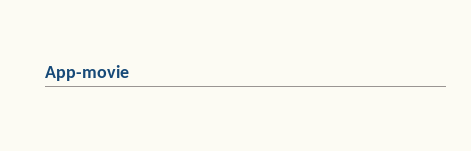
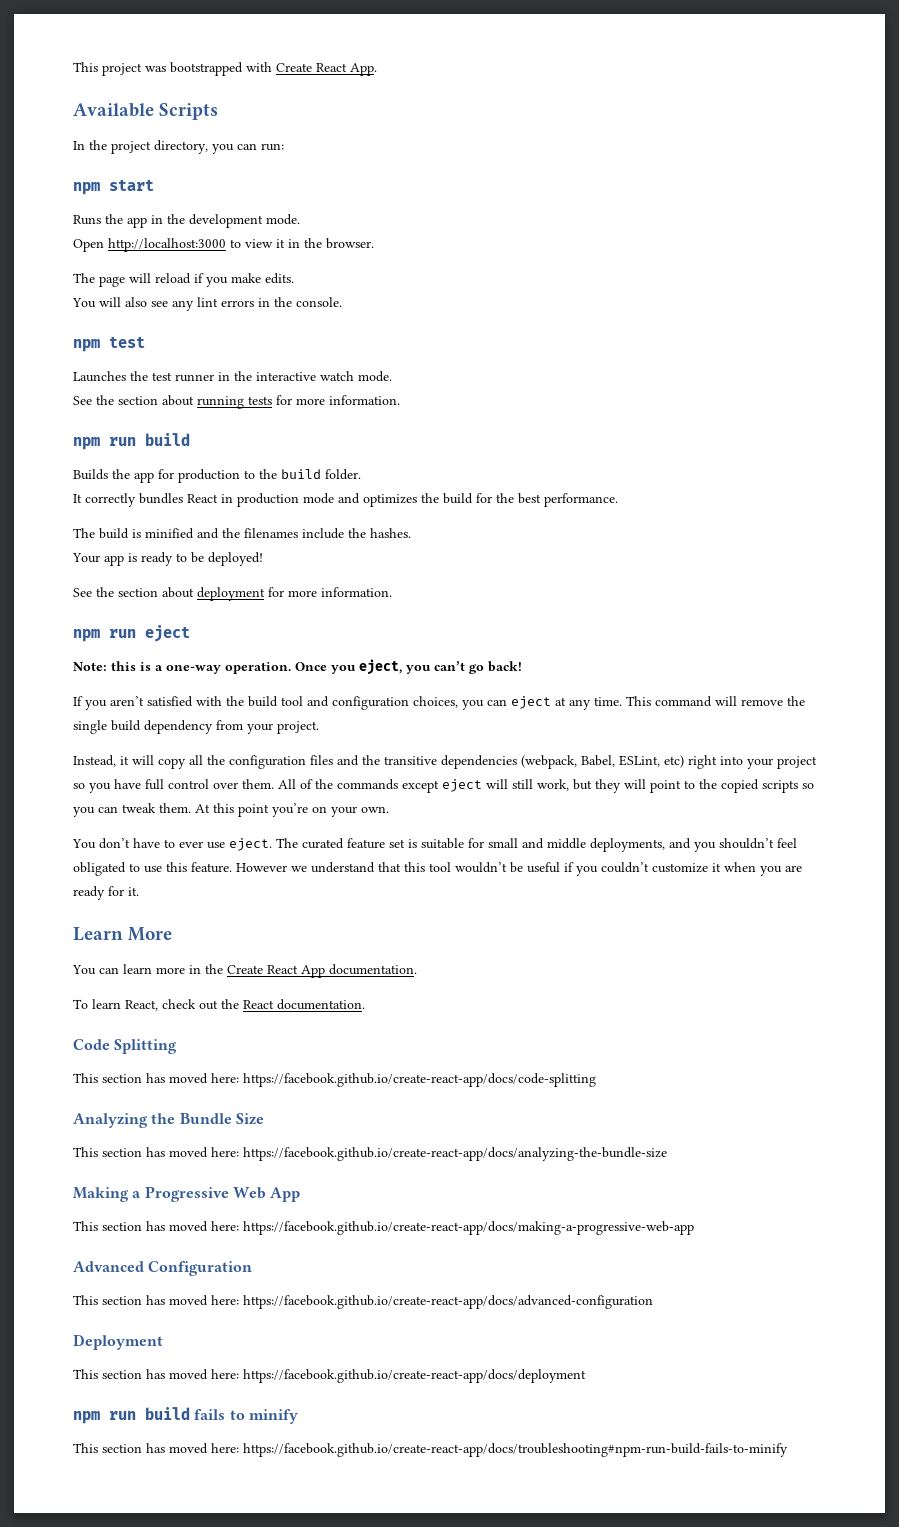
[45,65,129,81] App-movie -> [73,62,377,76] [73,103,219,120] [73,140,284,154] [73,179,154,195] [73,214,300,228] [73,238,374,252] [73,273,294,287] [72,297,342,311] [73,336,145,352] [73,371,392,382] [73,395,400,409] [73,433,190,450] [73,469,361,483] [73,493,618,507] [73,528,411,539] [72,552,263,566] [73,587,392,601] [73,625,190,642] [73,659,522,675] [73,696,805,710] [73,720,319,734] [73,755,817,769] [73,779,814,793] [73,803,389,817] [72,838,797,852] [73,862,802,876] [73,886,139,900] [73,927,173,941] [72,964,417,978] [73,999,365,1011] [73,1039,178,1054] [73,1073,596,1087] [73,1113,264,1128] [73,1147,667,1161] [73,1186,301,1202] [73,1221,694,1235] [73,1261,253,1276] [73,1295,653,1309] [73,1334,163,1350] [73,1369,586,1383] [73,1407,298,1424] [73,1443,788,1457] This project was bootstrapped with Create React App. // Available Scripts // In the project directory, you can run: // npm start // Runs the app in the development mode. // Open http://localhost:3000 to view it in the browser. // The page will reload if you make edits. // You will also see any lint errors in the console. // npm test // Launches the test runner in the interactive watch mode. // See the section about running tests for more information. // npm run build // Builds the app for production to the build folder. // It correctly bundles React in production mode and optimizes the build for the best performance. // The build is minified and the filenames include the hashes. // Your app is ready to be deployed! // See the section about deployment for more information. // npm run eject // Note: this is a one-way operation. Once you eject, you can’t go back! // If you aren’t satisfied with the build tool and configuration choices, you can eject at any time. This command will remove the single build dependency from your project. // Instead, it will copy all the configuration files and the transitive dependencies (webpack, Babel, ESLint, etc) right into your project so you have full control over them. All of the commands except eject will still work, but they will point to the copied scripts so you can tweak them. At this point you’re on your own. // You don’t have to ever use eject. The curated feature set is suitable for small and middle deployments, and you shouldn’t feel obligated to use this feature. However we understand that this tool wouldn’t be useful if you couldn’t customize it when you are ready for it. // Learn More // You can learn more in the Create React App documentation. // To learn React, check out the React documentation. // Code Splitting // This section has moved here: https://facebook.github.io/create-react-app/docs/code-splitting // Analyzing the Bundle Size // This section has moved here: https://facebook.github.io/create-react-app/docs/analyzing-the-bundle-size // Making a Progressive Web App // This section has moved here: https://facebook.github.io/create-react-app/docs/making-a-progressive-web-app // Advanced Configuration // This section has moved here: https://facebook.github.io/create-react-app/docs/advanced-configuration // Deployment // This section has moved here: https://facebook.github.io/create-react-app/docs/deployment // npm run build fails to minify // This section has moved here: https://facebook.github.io/create-react-app/docs/troubleshooting#npm-run-build-fails-to-minify

